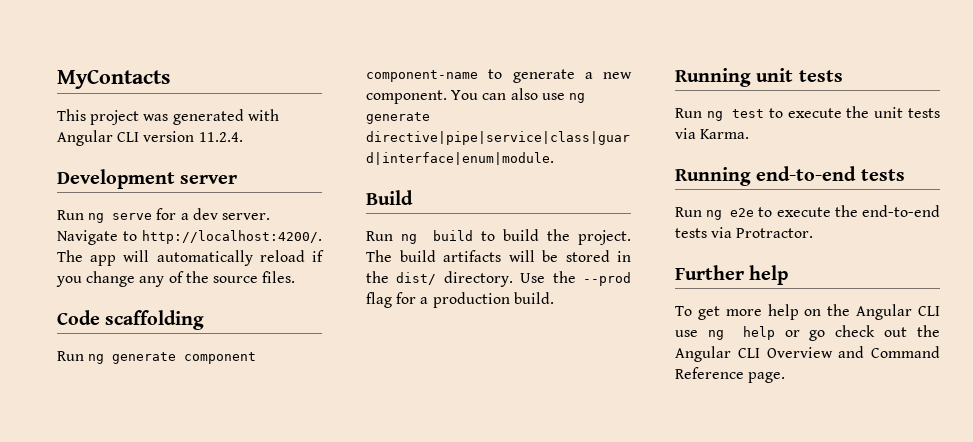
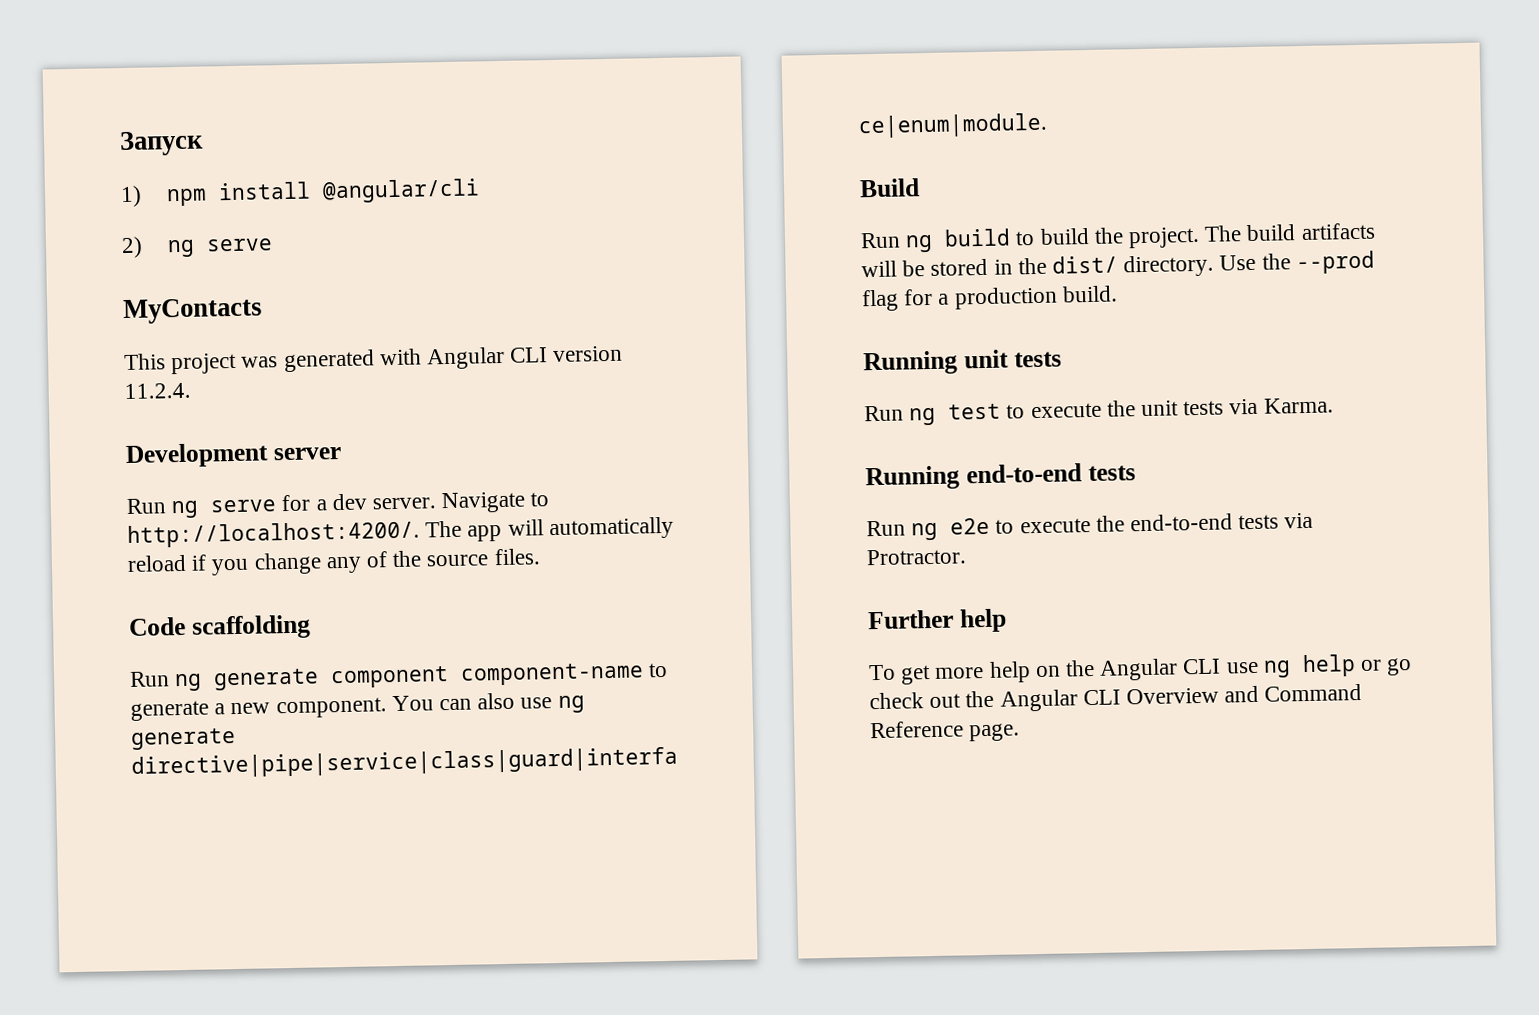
(57, 79) none -> [119,130,204,157] [120,178,480,208] [121,236,273,259] Запуск // 1) npm install @angular/cli // 2) ng serve //

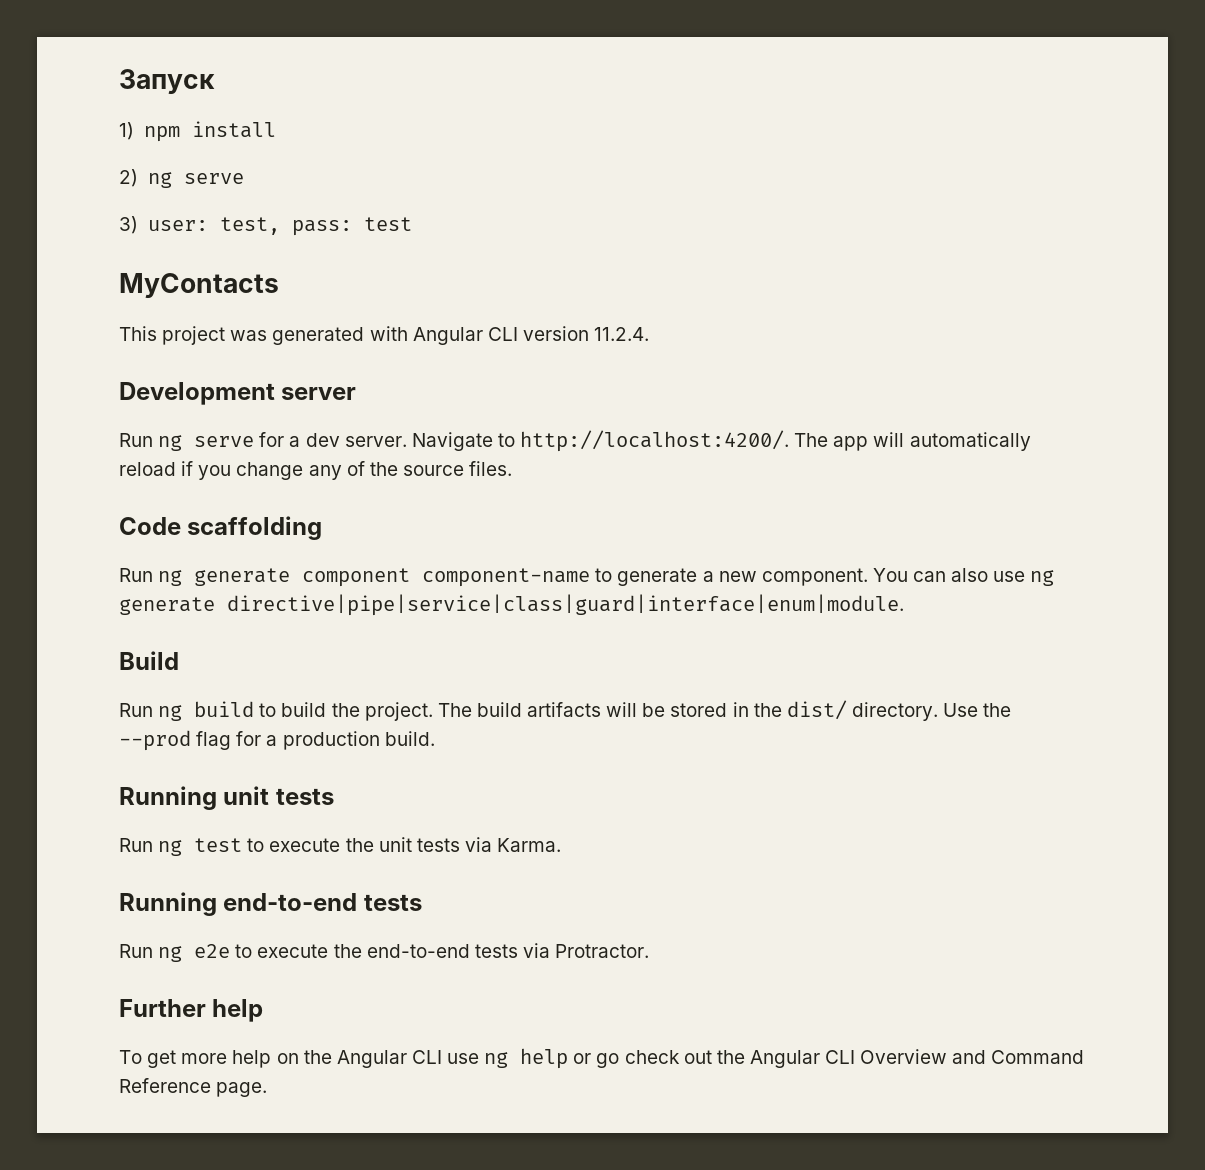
[321,178,480,204] @angular/cli -> (276, 129) none
(273, 245) none -> [119,216,412,236] // 3) user: test, pass: test

